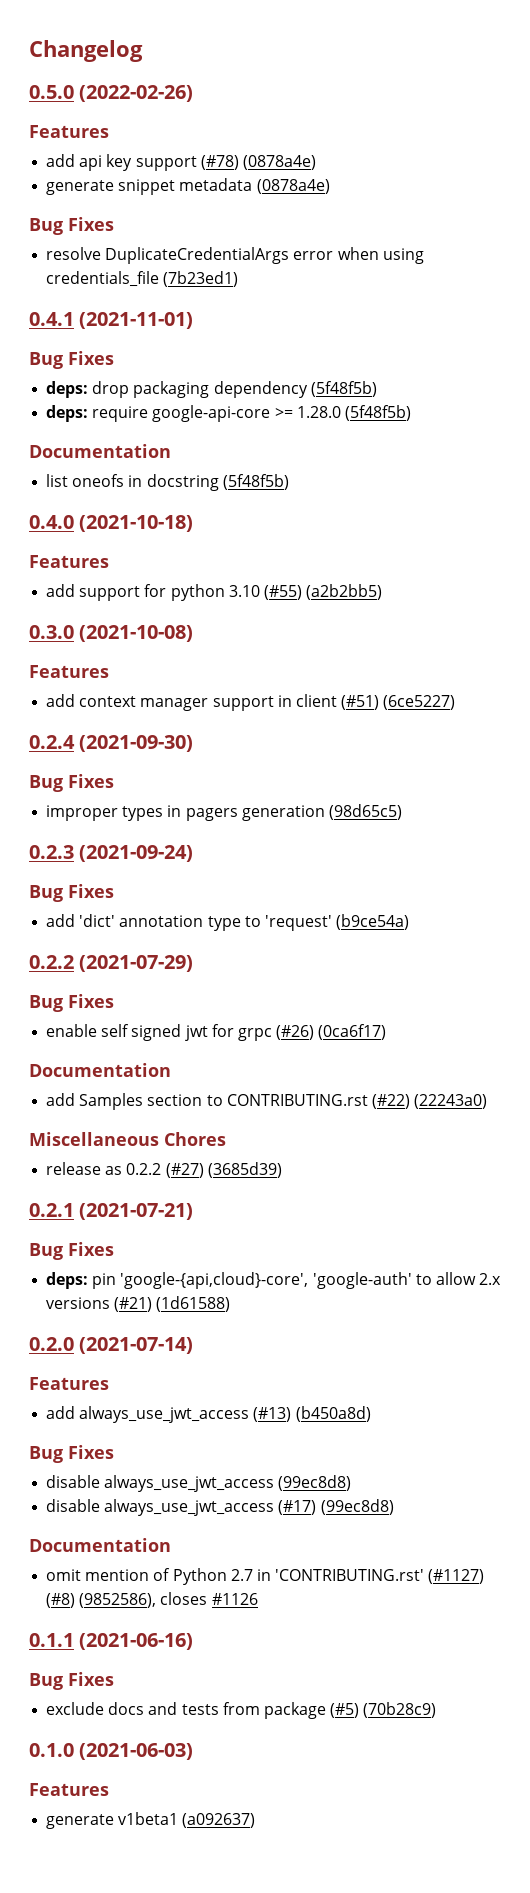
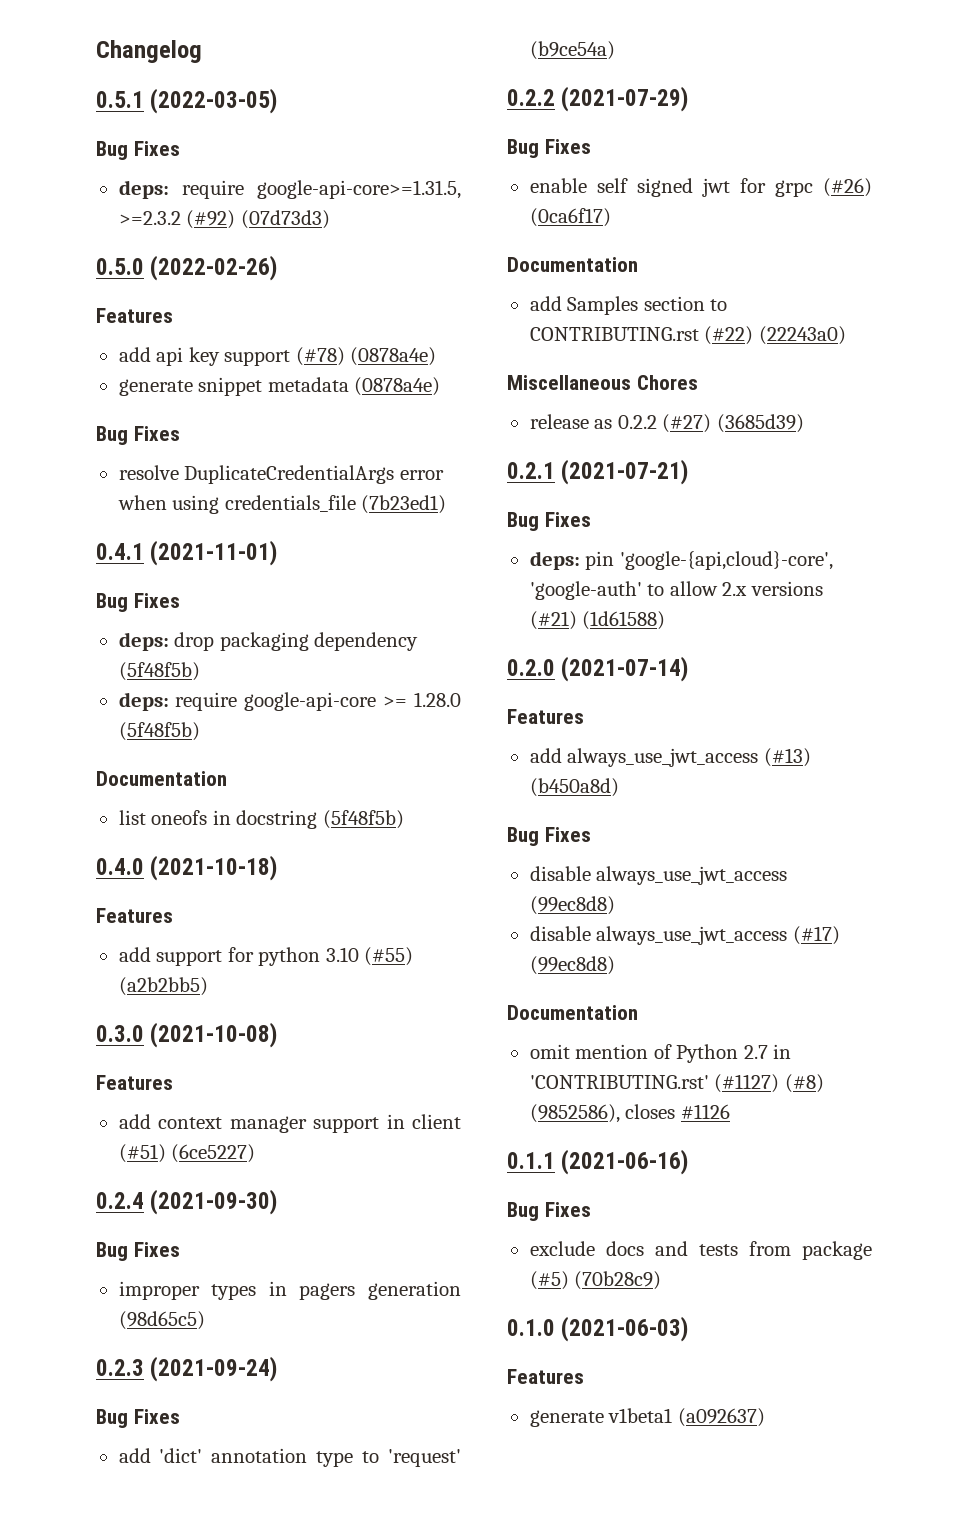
(143, 51) none -> [96,88,278,114] [96,141,180,160] [118,180,461,199] [118,210,330,229] // 0.5.1 (2022-03-05) // Bug Fixes // deps: require google-api-core>=1.31.5, >=2.3.2 (#92) (07d73d3)

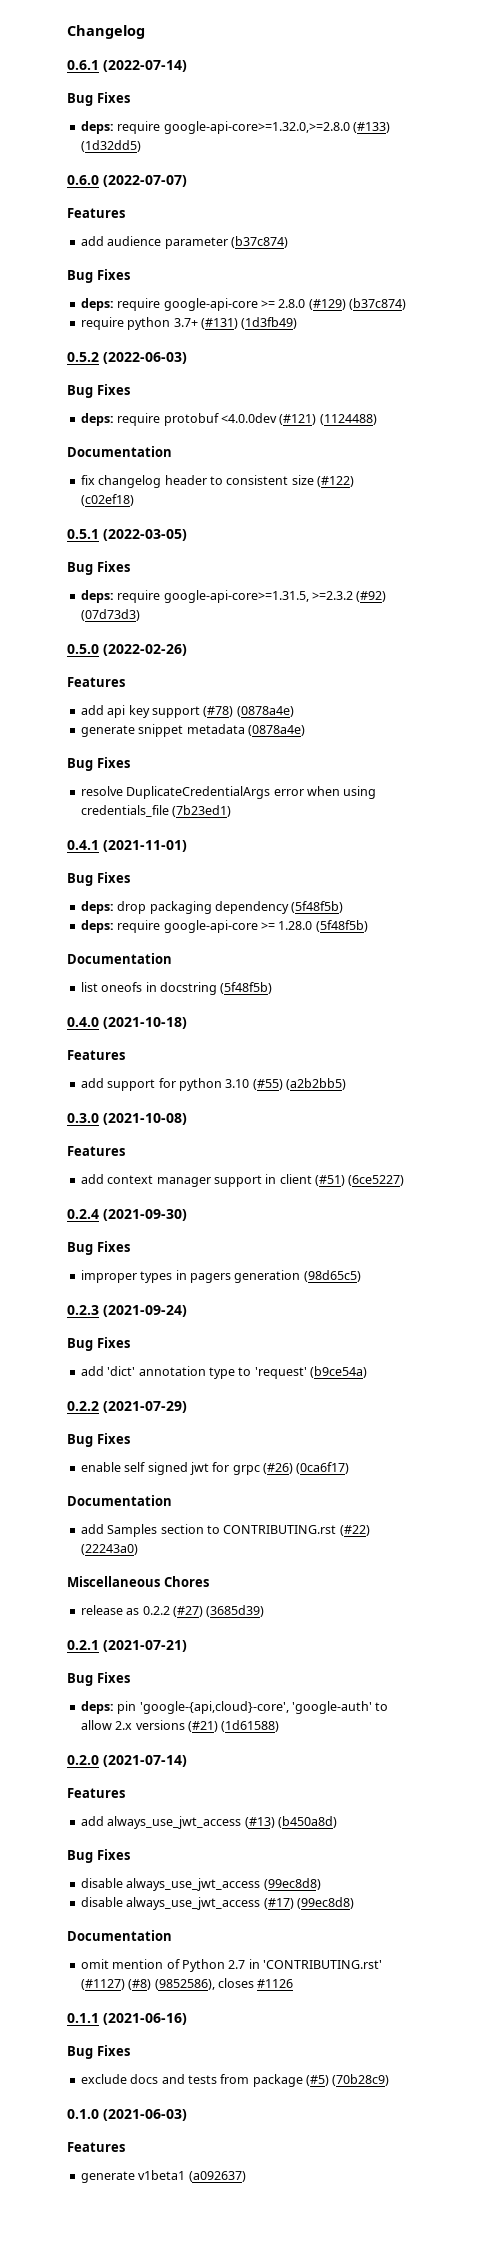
(202, 51) none -> [67,60,187,72] [67,92,130,106] [80,121,390,134] [80,140,141,152] [67,175,187,187] [67,208,125,218] [80,236,288,249] [67,269,130,283] [80,298,406,311] [80,317,298,330] [67,352,187,364] [67,384,130,398] [80,413,377,426] [67,446,172,457] [80,475,354,488] [80,494,134,506] // 0.6.1 (2022-07-14) // Bug Fixes // deps: require google-api-core>=1.32.0,>=2.8.0 (#133) (1d32dd5) // 0.6.0 (2022-07-07) // Features // add audience parameter (b37c874) // Bug Fixes // deps: require google-api-core >= 2.8.0 (#129) (b37c874) // require python 3.7+ (#131) (1d3fb49) // 0.5.2 (2022-06-03) // Bug Fixes // deps: require protobuf <4.0.0dev (#121) (1124488) // Documentation // fix changelog header to consistent size (#122) (c02ef18)

